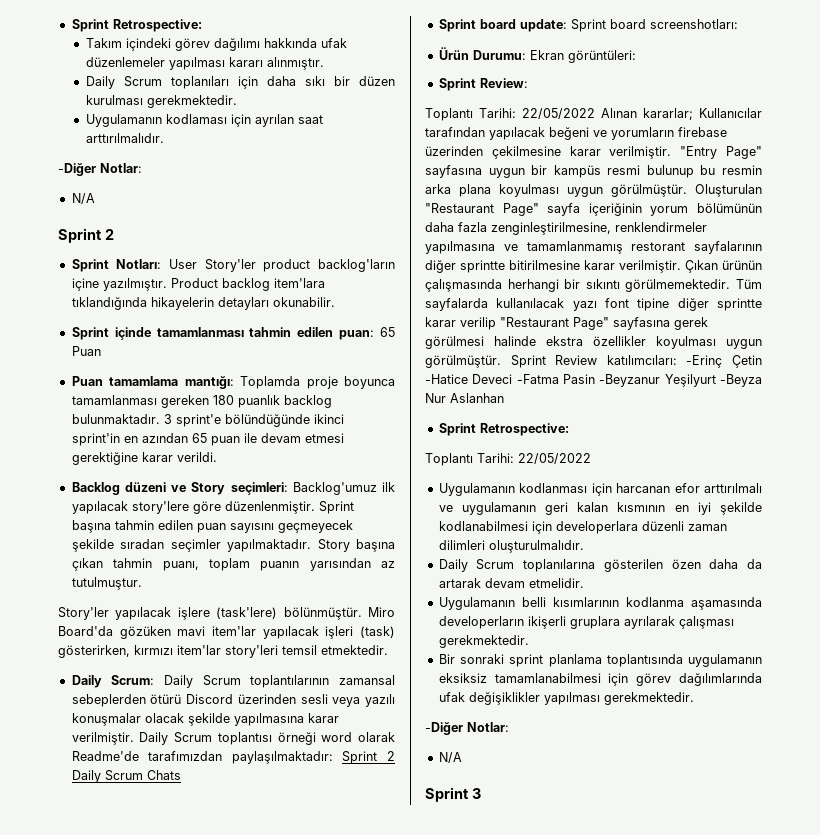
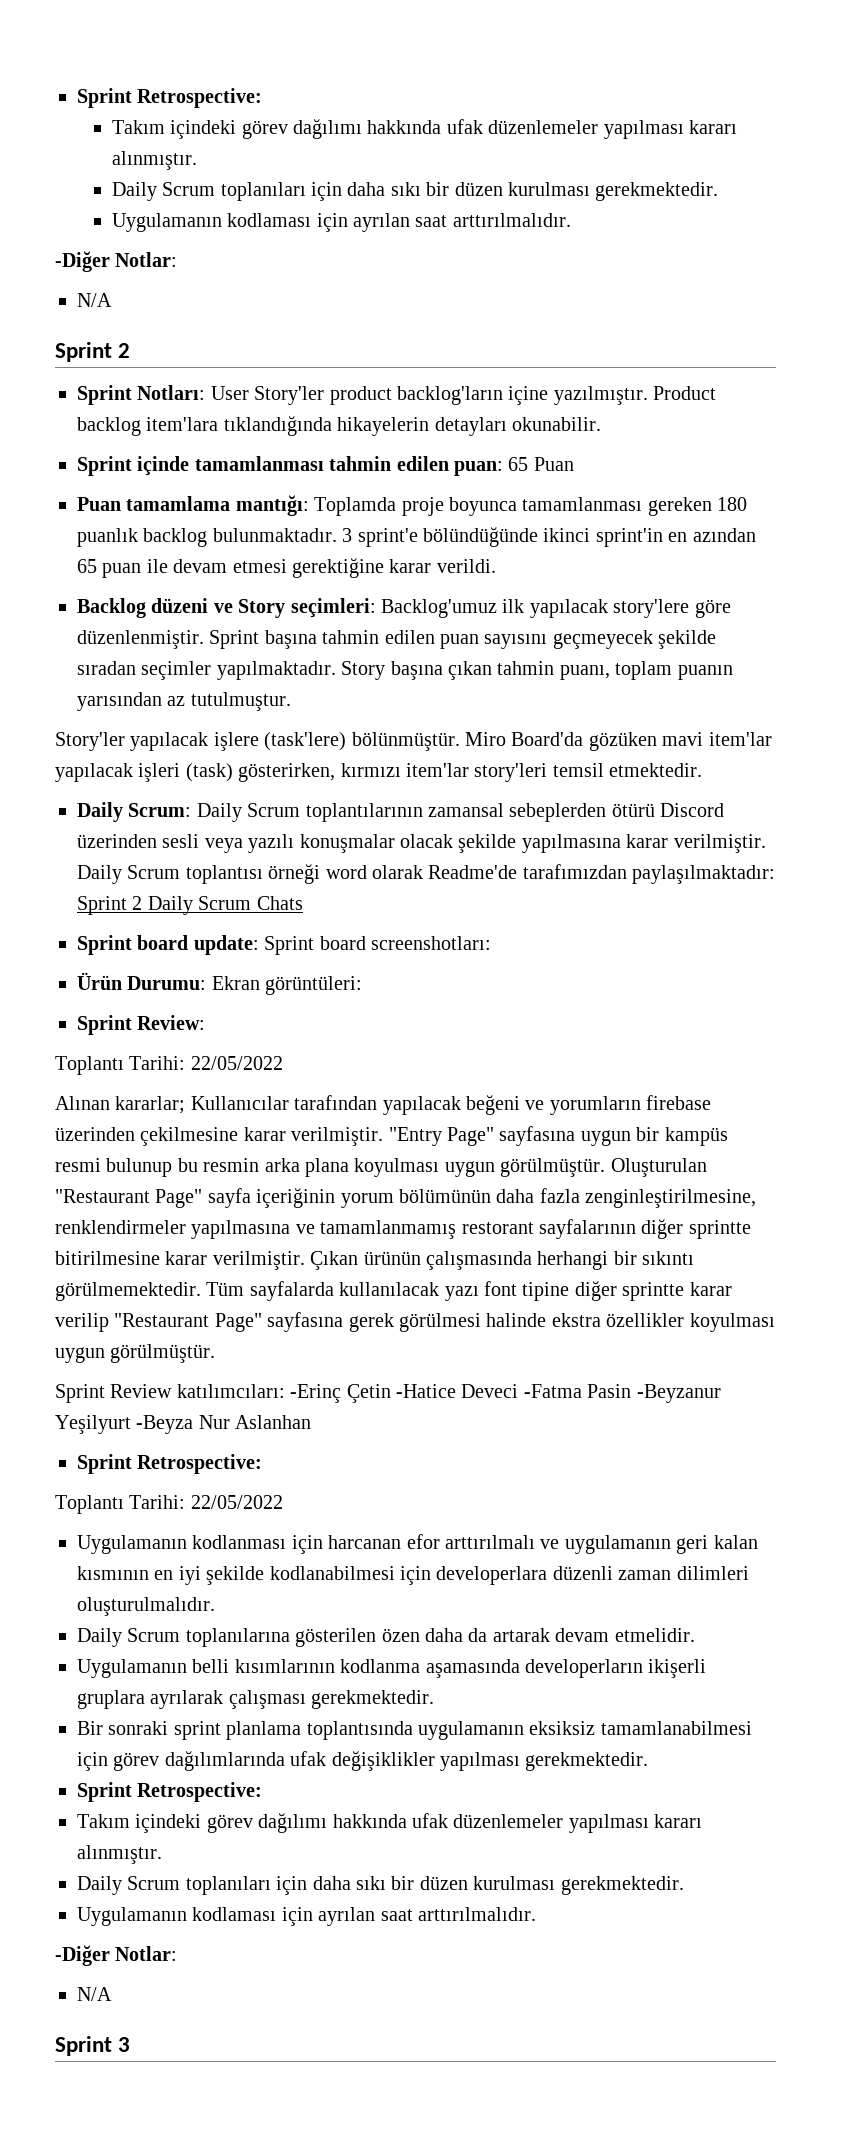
(595, 113) none -> (283, 1063) //
(501, 361) none -> (216, 1353) //
(694, 698) none -> [77,1782,263,1802] [77,1813,703,1833] [77,1845,162,1864] [77,1876,684,1895] [77,1907,536,1926] // Sprint Retrospective: // Takım içindeki görev dağılımı hakkında ufak düzenlemeler yapılması kararı alınmıştır. // Daily Scrum toplanıları için daha sıkı bir düzen kurulması gerekmektedir. // Uygulamanın kodlaması için ayrılan saat arttırılmalıdır.

